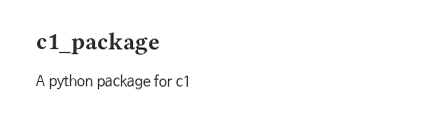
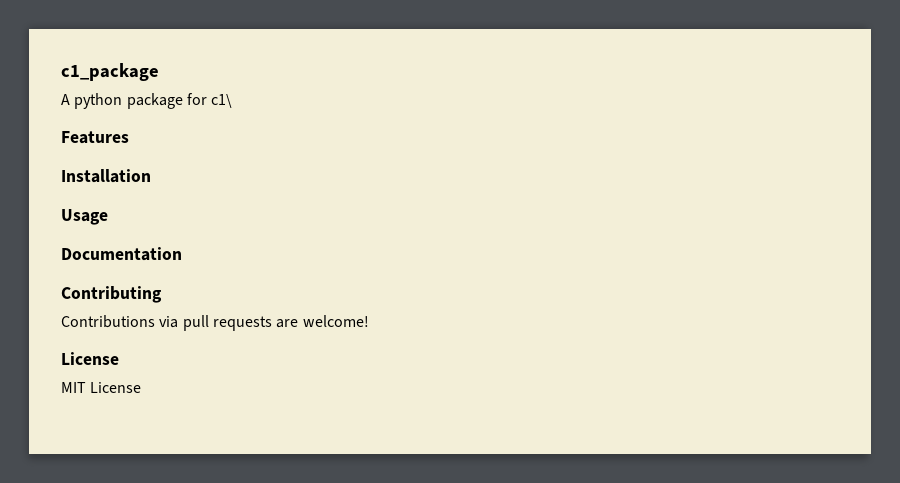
[175,75,192,87] c1 -> [211,94,233,108] [61,131,129,144] [61,169,151,183] [61,209,108,225] [61,247,182,261] [61,286,162,303] [61,315,369,331] [61,352,119,365] [61,382,142,393] c1\ // Features // Installation // Usage // Documentation // Contributing // Contributions via pull requests are welcome! // License // MIT License

